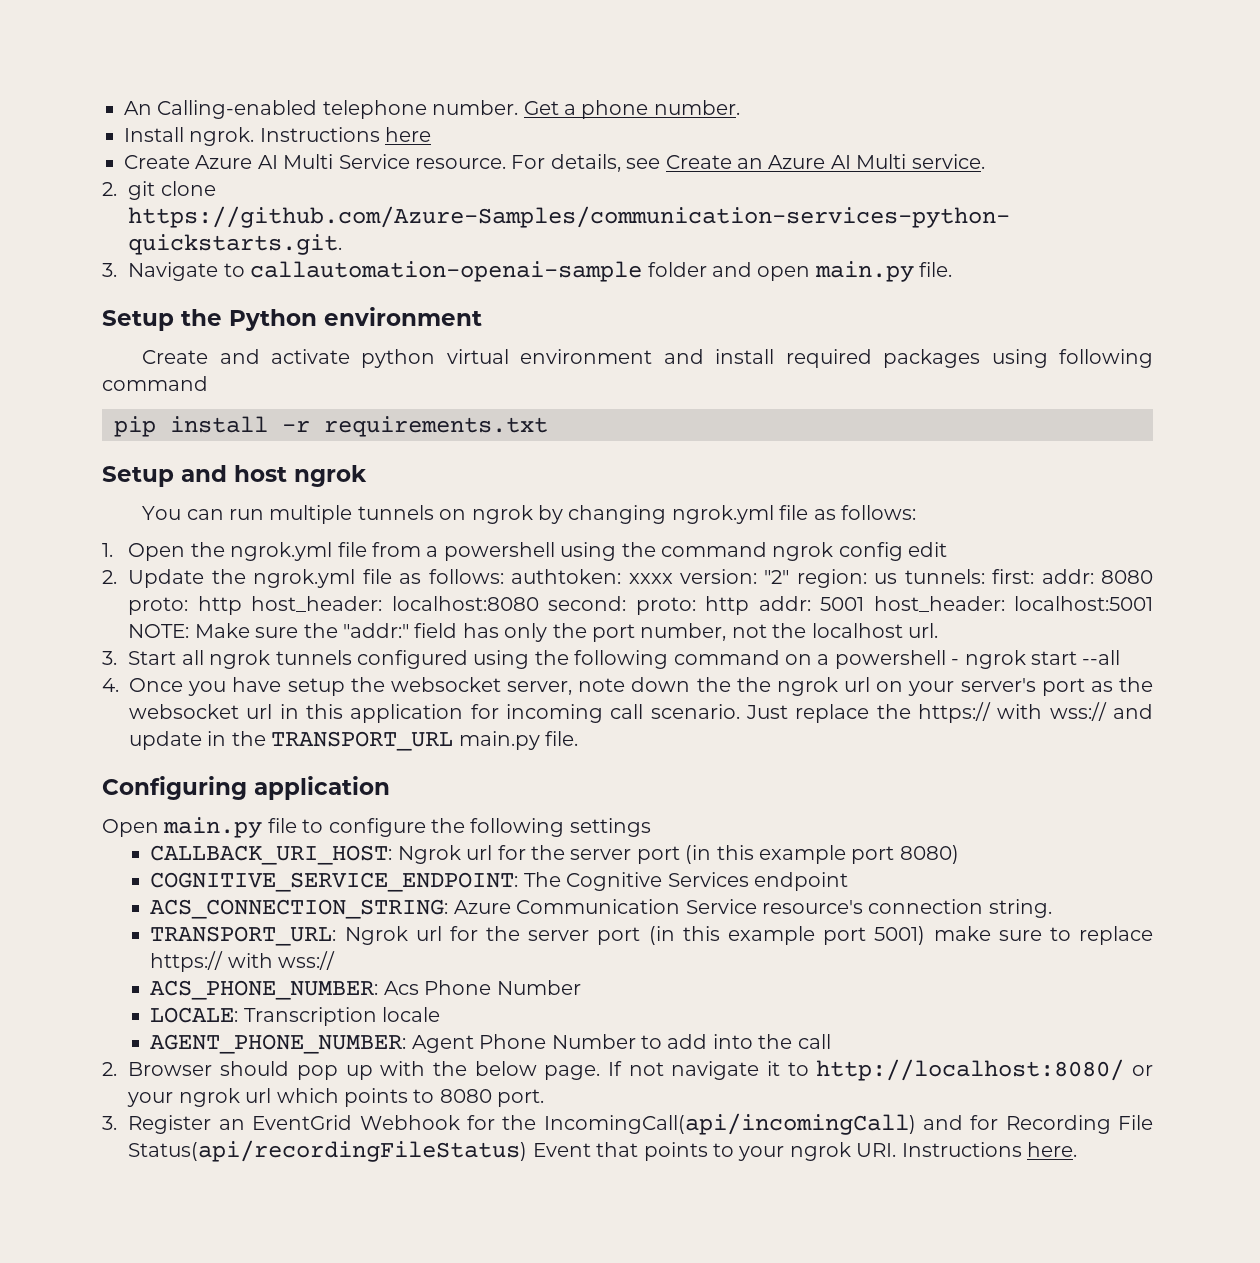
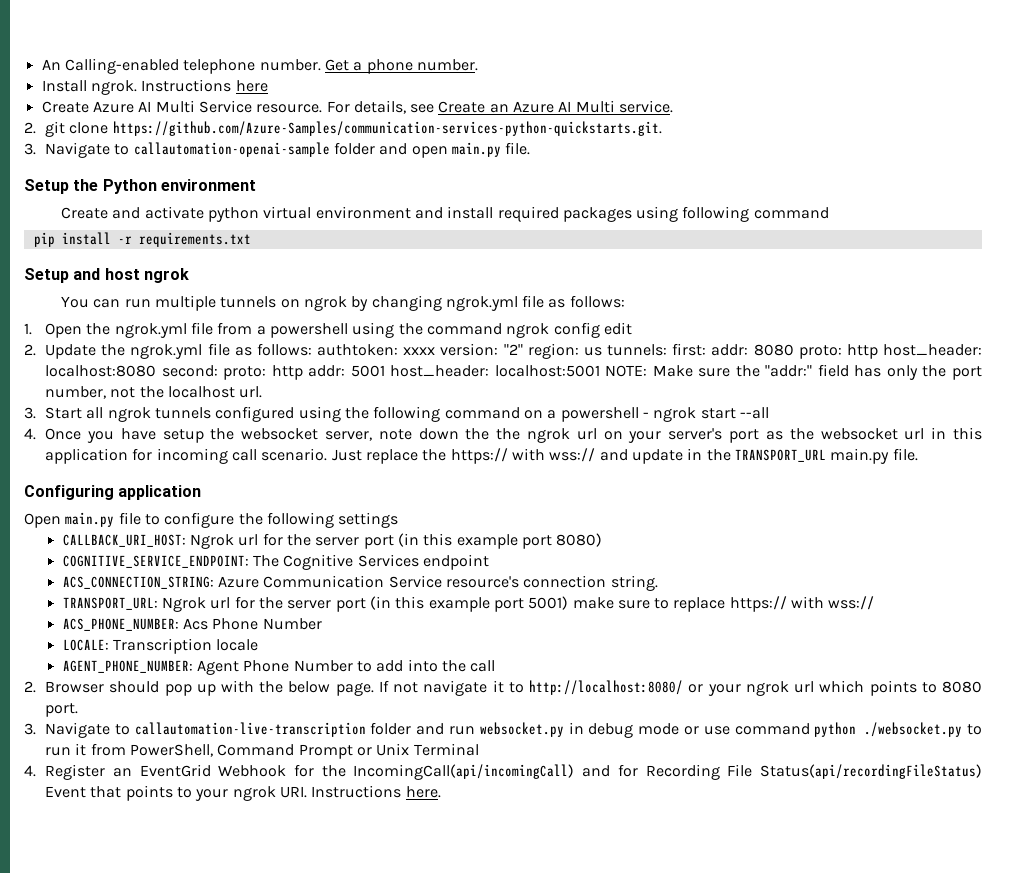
(117, 1123) none -> [45,722,983,738] [45,743,479,759] [24,765,36,777] Navigate to callautomation-live-transcription folder and run websocket.py in debug mode or use command python ./websocket.py to run it from PowerShell, Command Prompt or Unix Terminal // 4.

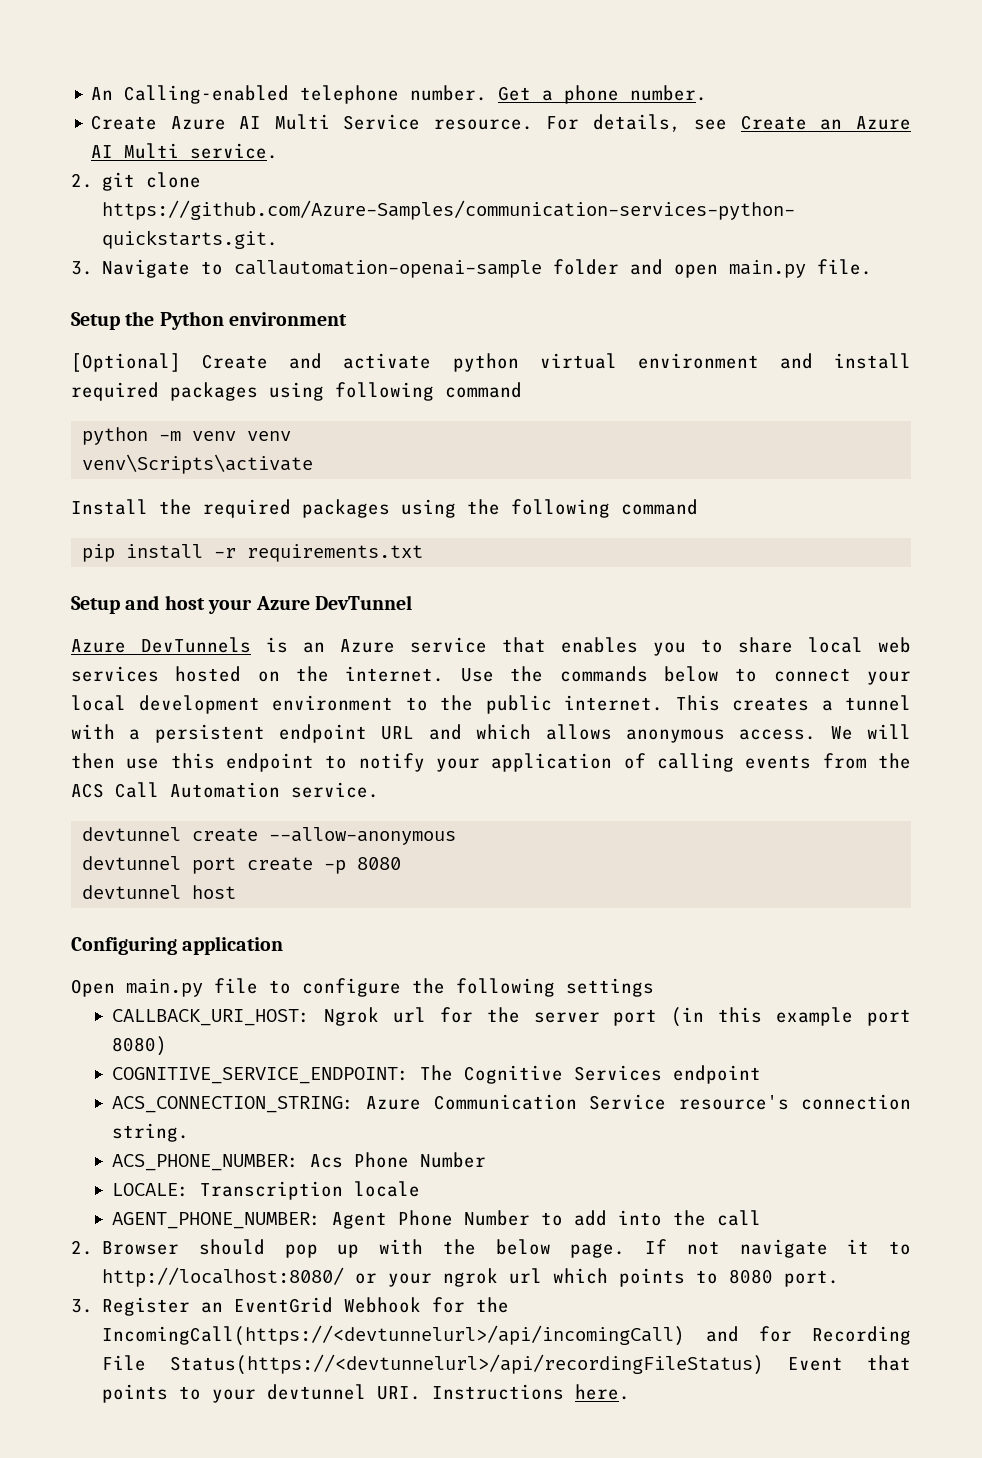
[41,79,268,95] // Install ngrok. Instructions here -> (708, 93) none
(256, 185) none -> [71,353,181,372] [Optional]
(829, 213) none -> [82,427,292,445] [82,454,314,474] [71,499,698,518] // python -m venv venv // venv\Scripts\activate // Install the required packages using the following command
[143,268,189,283] [60,295,625,311] [24,322,632,338] [24,343,982,359] [45,364,982,380] [45,386,263,399] [24,406,769,422] [24,427,982,443] [45,448,918,464] ngrok // You can run multiple tunnels on ngrok by changing ngrok.yml file as follows: // 1. Open the ngrok.yml file from a powershell using the command ngrok config edit // 2. Update the ngrok.yml file as follows: authtoken: xxxx version: "2" region: us tunnels: first: addr: 8080 proto: http host_header: localhost:8080 second: proto: http addr: 5001 host_header: localhost:5001 NOTE: Make sure the "addr:" field has only the port number, not the localhost url. // 3. Start all ngrok tunnels configured using the following command on a powershell - ngrok start --all // 4. Once you have setup the websocket server, note down the the ngrok url on your server's port as the websocket url in this application for incoming call scenario. Just replace the https:// with wss:// and update in the TRANSPORT_URL main.py file. -> [208,595,412,614] [71,637,911,656] [71,666,912,685] [71,695,911,714] [71,724,912,743] [71,753,912,772] [71,782,379,798] [82,827,457,845] [82,856,402,874] [82,885,237,899] your Azure DevTunnel // Azure DevTunnels is an Azure service that enables you to share local web services hosted on the internet. Use the commands below to connect your local development environment to the public internet. This creates a tunnel with a persistent endpoint URL and which allows anonymous access. We will then use this endpoint to notify your application of calling events from the ACS Call Automation service. // devtunnel create --allow-anonymous // devtunnel port create -p 8080 // devtunnel host
[62,596,875,612] // TRANSPORT_URL: Ngrok url for the server port (in this example port 5001) make sure to replace https:// with wss:// -> (190, 1132) none
[45,722,983,738] [45,743,479,759] [24,765,36,777] Navigate to callautomation-live-transcription folder and run websocket.py in debug mode or use command python ./websocket.py to run it from PowerShell, Command Prompt or Unix Terminal // 4. -> (93, 1306) none
[353,764,575,780] IncomingCall(api/incomingCall) -> [102,1325,686,1346] IncomingCall(https://<devtunnelurl>/api/incomingCall)
[760,764,983,779] Status(api/recordingFileStatus) -> [170,1354,765,1375] Status(https://<devtunnelurl>/api/recordingFileStatus)
[232,786,276,801] ngrok -> [267,1384,367,1400] devtunnel

